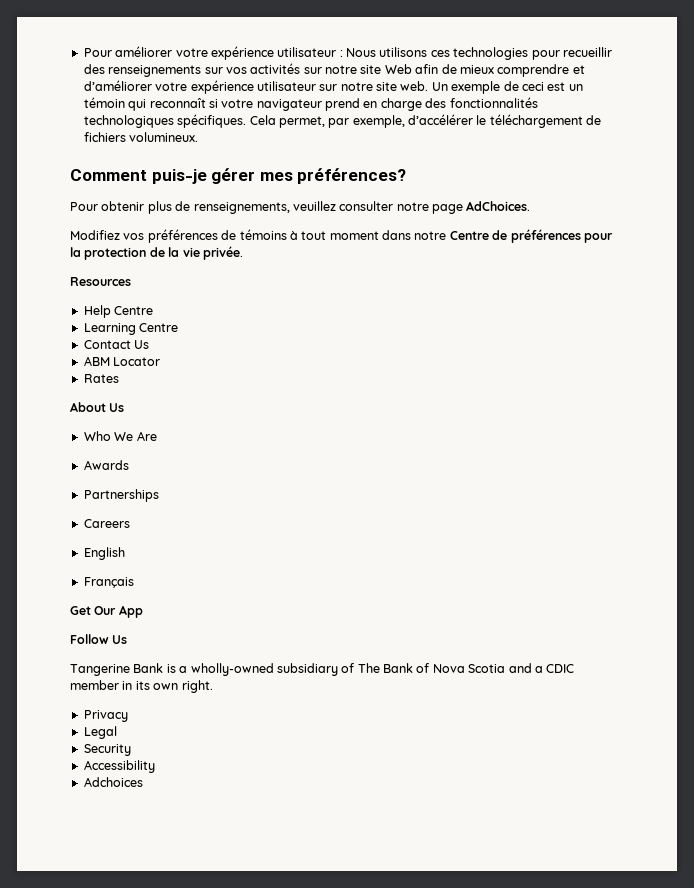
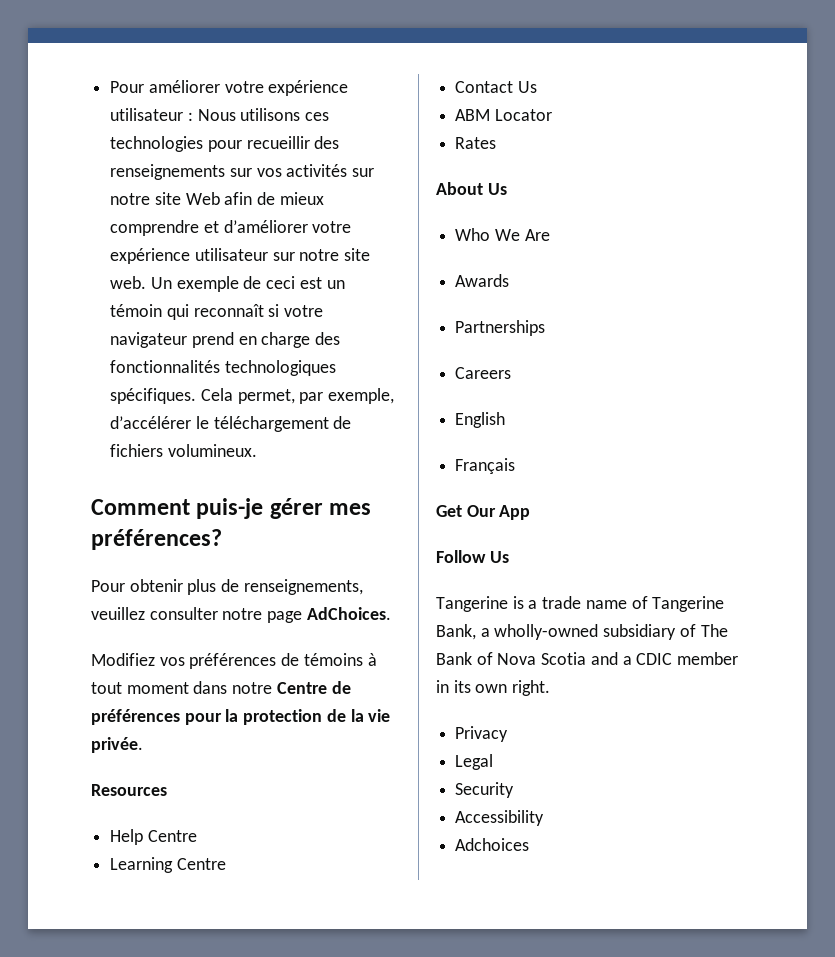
[133,663,164,673] Bank -> (508, 604) none
(188, 669) none -> [542,596,725,612] [436,624,490,640] trade name of Tangerine Bank, a

